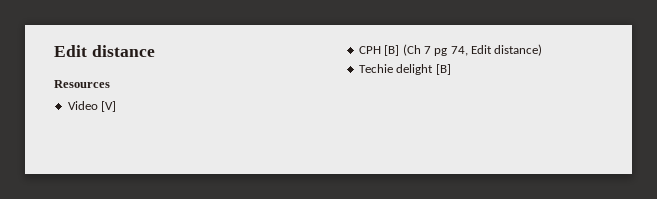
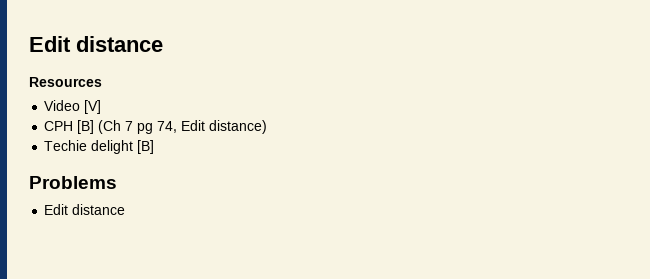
(451, 69) none -> [29,176,117,189] [44,204,126,215] // Problems // Edit distance

